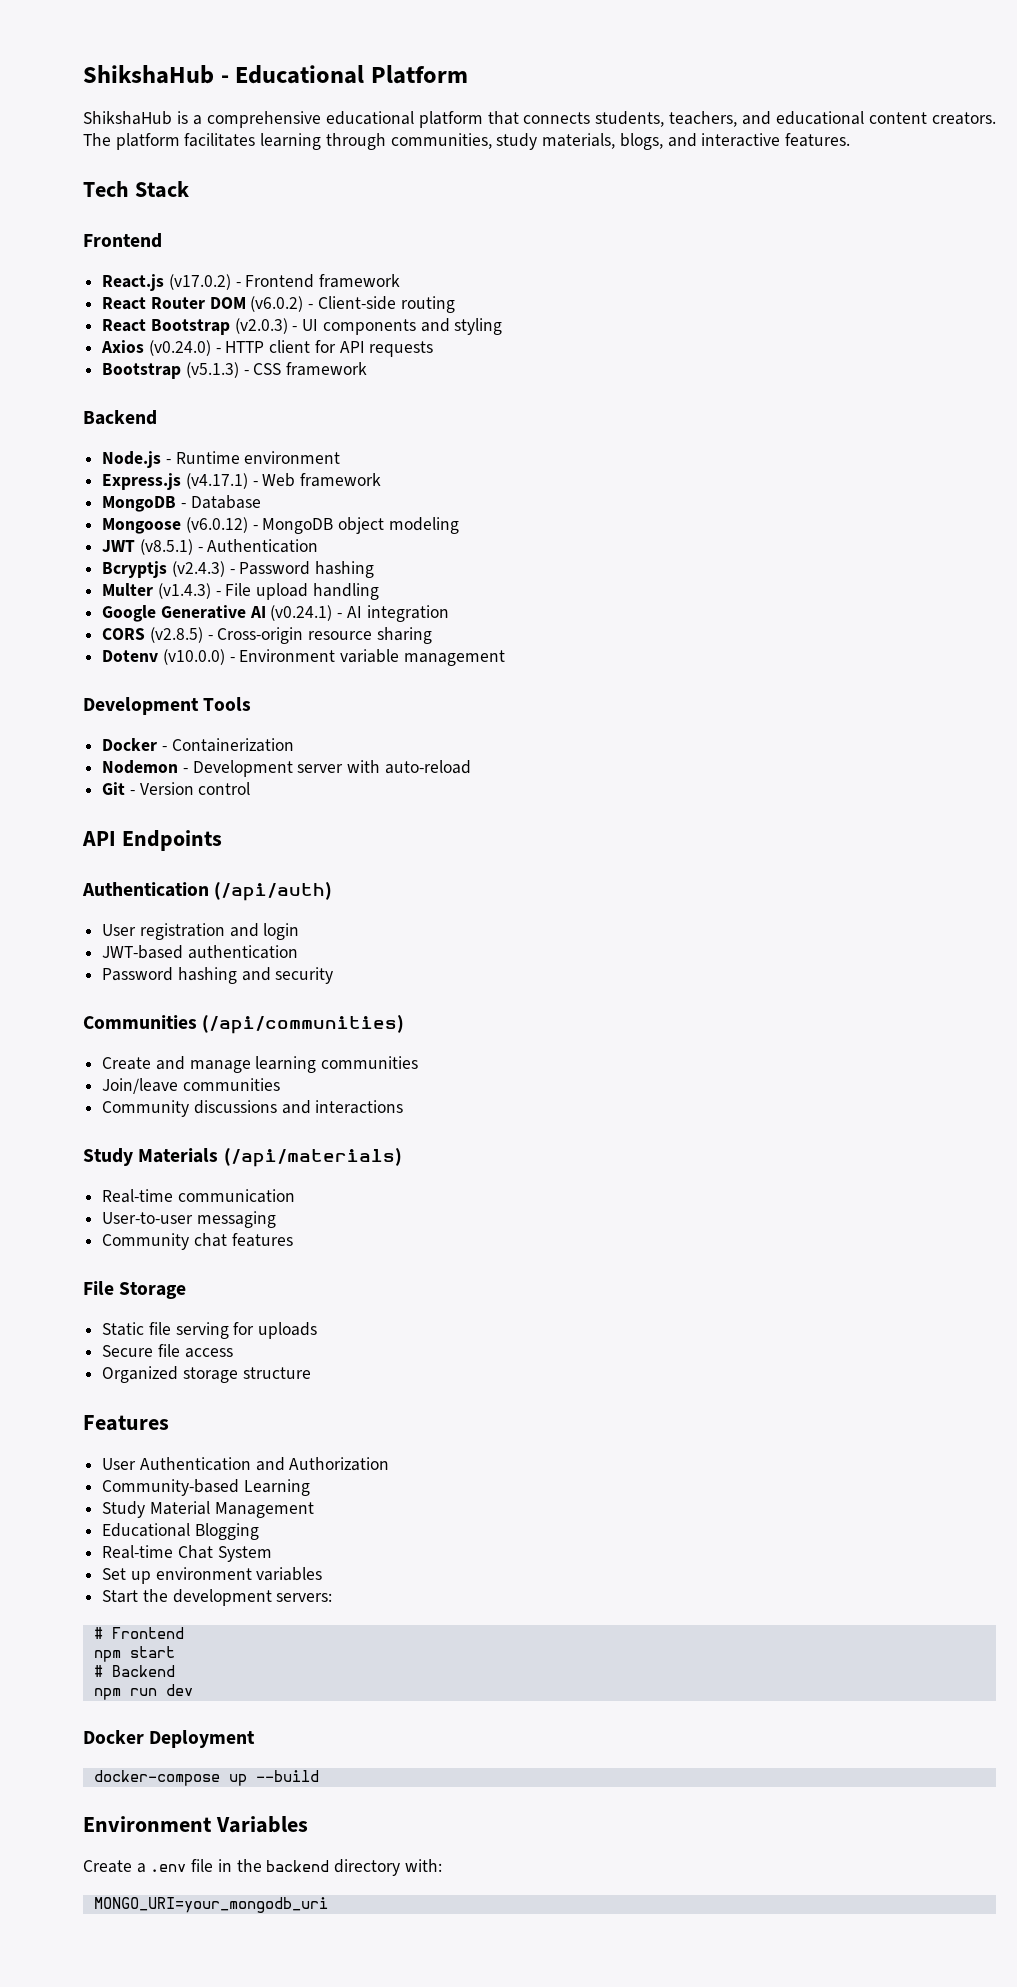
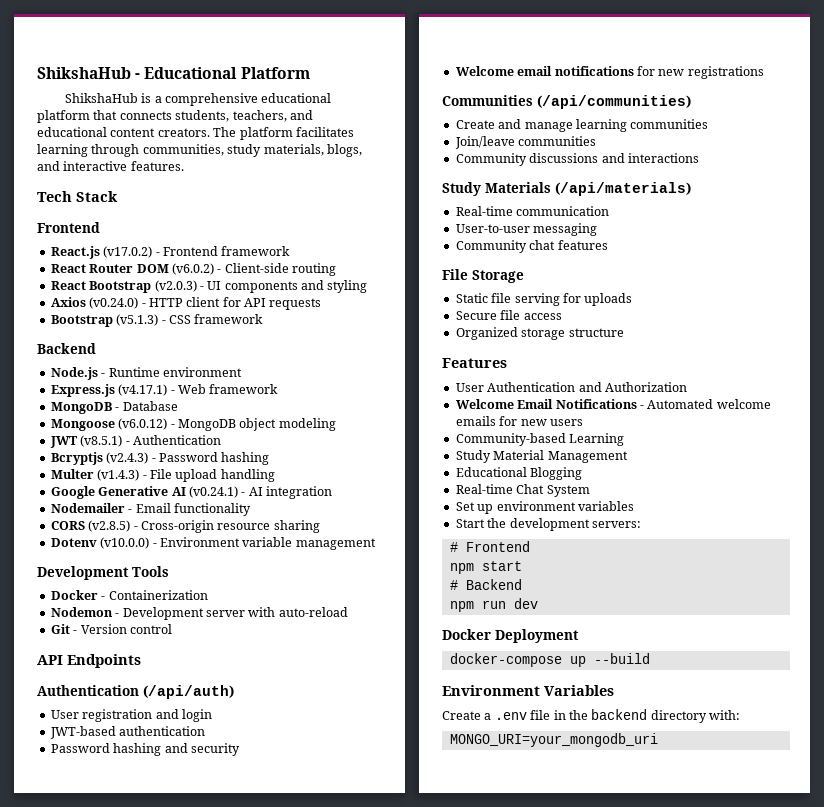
(449, 613) none -> [50,503,251,516] // Nodemailer - Email functionality
(334, 975) none -> [455,66,764,79] // Welcome email notifications for new registrations
(390, 1464) none -> [455,399,771,409] [455,416,583,426] // Welcome Email Notifications - Automated welcome emails for new users

